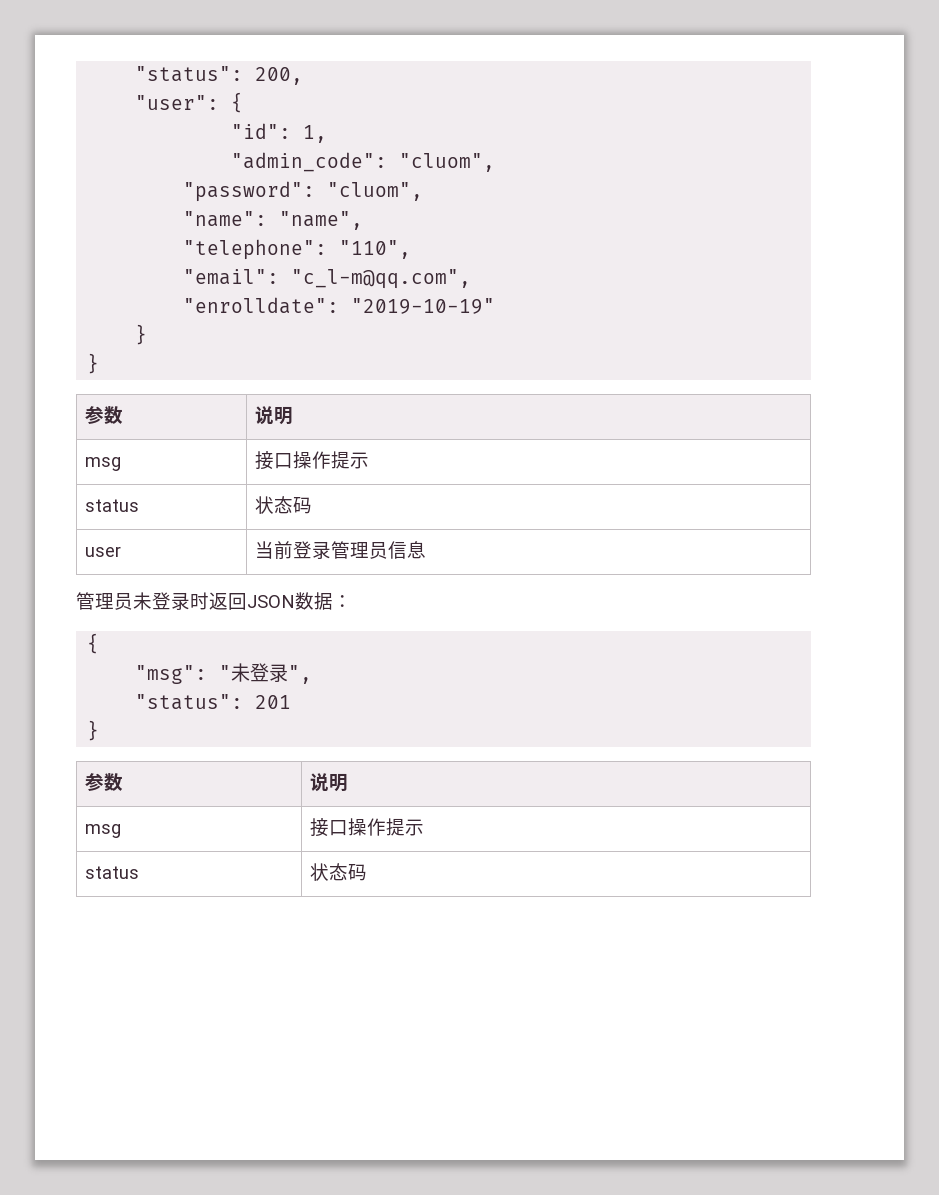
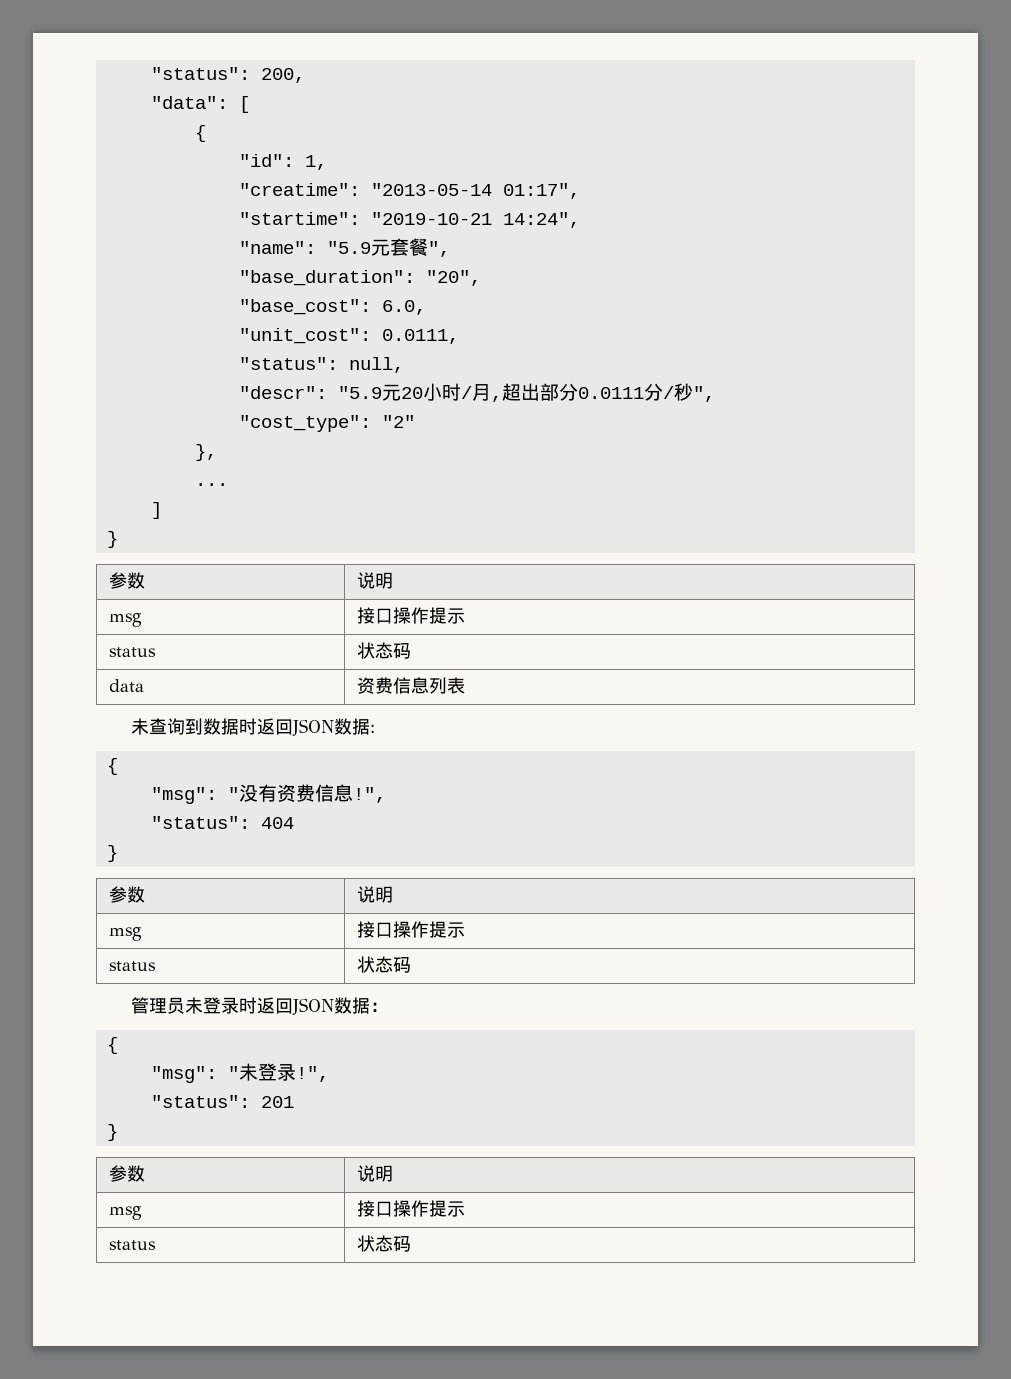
[135,95,220,110] "user": -> [150,96,250,113] "data": [ //
[231,152,496,172] [183,181,424,202] [183,211,364,230] [183,239,412,260] [183,269,472,289] [183,297,496,314] [135,324,148,345] "admin_code": "cluom", // "password": "cluom", // "name": "name", // "telephone": "110", // "email": "c_l-m@qq.com", // "enrolldate": "2019-10-19" // } -> [238,183,580,199] [238,212,580,228] [238,238,450,257] [238,270,481,286] [238,299,426,315] [238,328,459,344] [238,357,404,373] [238,383,715,402] [238,415,415,432] [194,444,217,461] [194,483,228,486] [150,502,162,519] "creatime": "2013-05-14 01:17", // "startime": "2019-10-21 14:24", // "name": "5.9元套餐", // "base_duration": "20", // "base_cost": 6.0, // "unit_cost": 0.0111, // "status": null, // "descr": "5.9元20小时/月,超出部分0.0111分/秒", // "cost_type": "2" // }, // ... // ]
[85,546,122,557] [255,541,427,559] user | 当前登录管理员信息 -> [108,679,144,692] [356,677,465,694] [130,718,375,736] [106,758,118,775] [150,784,386,804] [150,816,294,829] [106,845,118,862] [108,886,145,903] [356,886,393,903] [108,927,142,941] [356,921,465,938] [108,961,156,971] [356,956,411,973] data | 资费信息列表 // 未查询到数据时返回JSON数据: // { // "msg": "没有资费信息!", // "status": 404 // } // 参数 | 说明 // msg | 接口操作提示 // status | 状态码
[288,665,313,684] ", -> [295,1066,329,1082] !",

